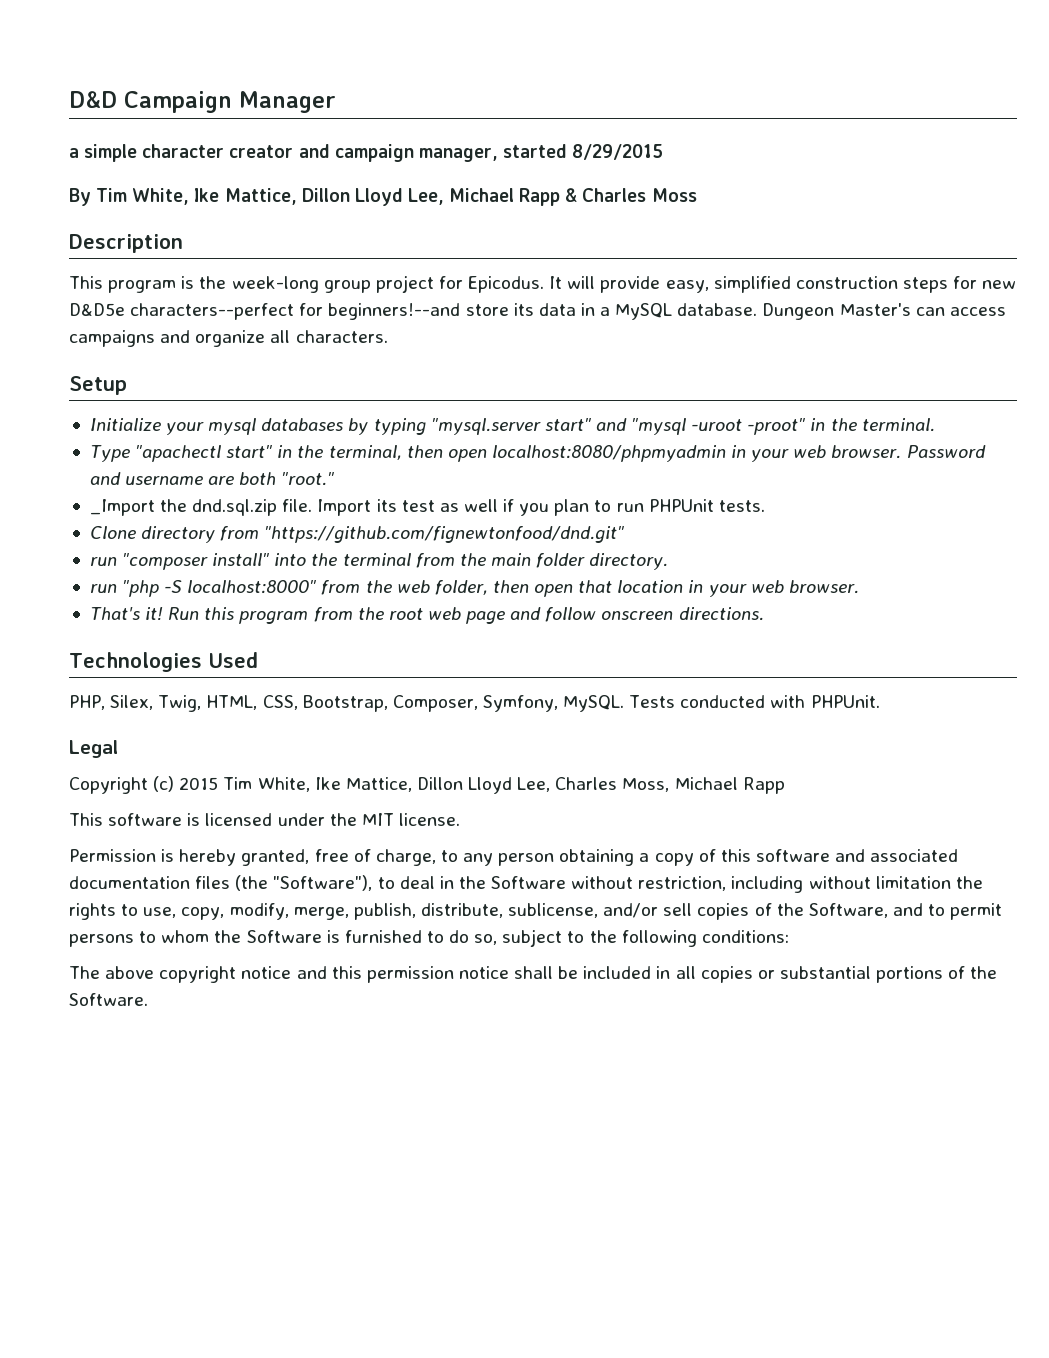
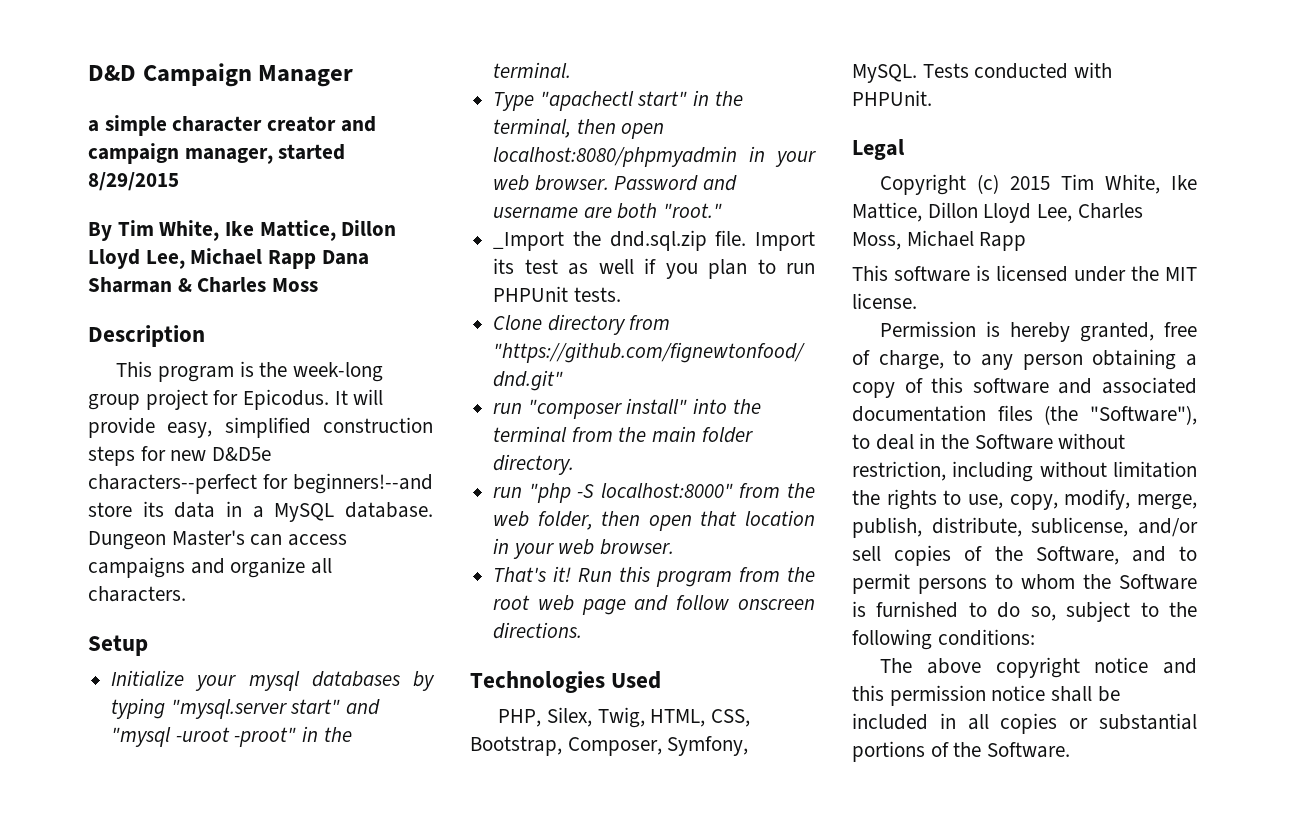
(561, 197) none -> [321,250,369,265] [88,277,172,293] Dana Sharman

